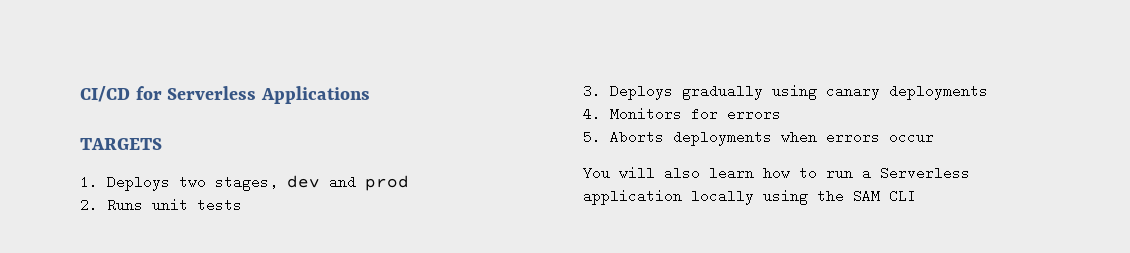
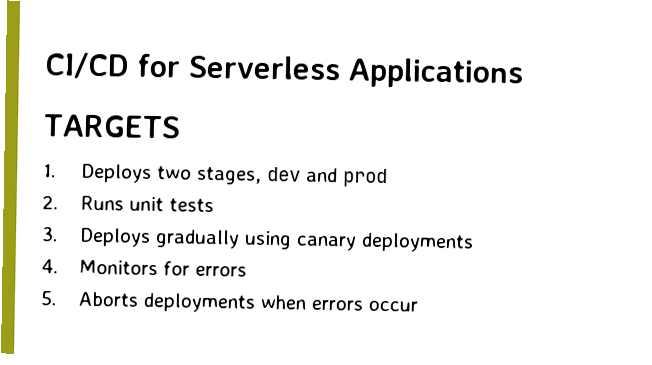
[583,166,970,180] [583,189,916,205] // You will also learn how to run a Serverless application locally using the SAM CLI -> (418, 306) none

